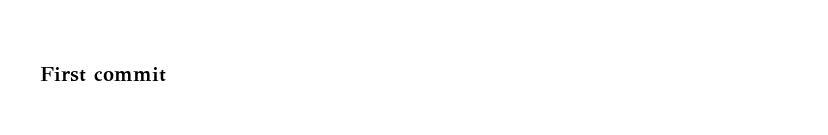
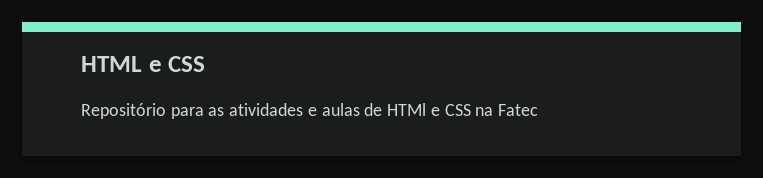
[40,67,166,82] First commit -> [81,56,206,72] [81,103,538,119] HTML e CSS // Repositório para as atividades e aulas de HTMl e CSS na Fatec

